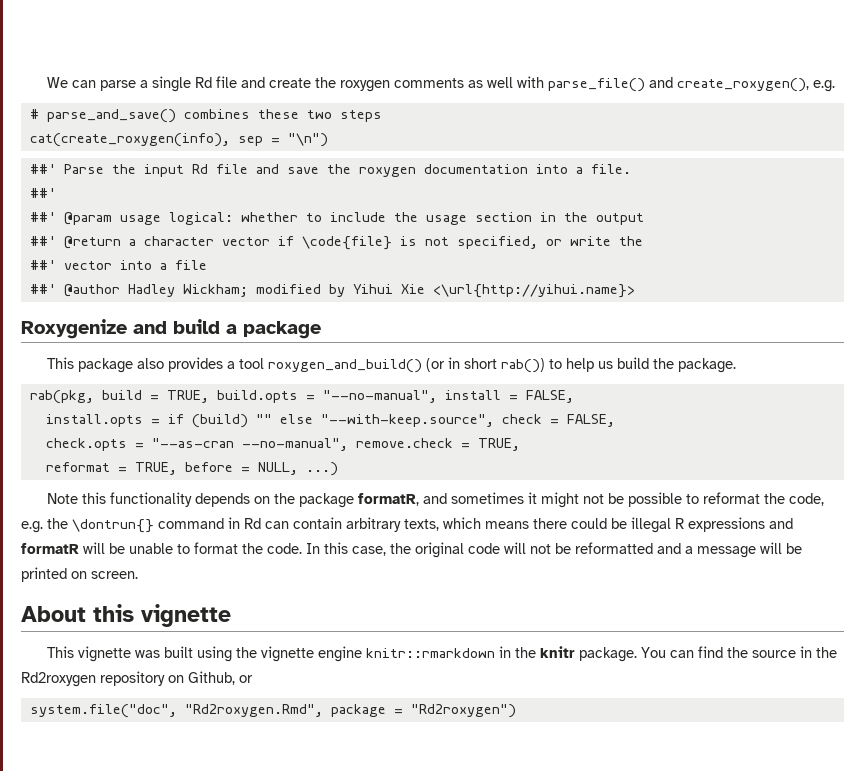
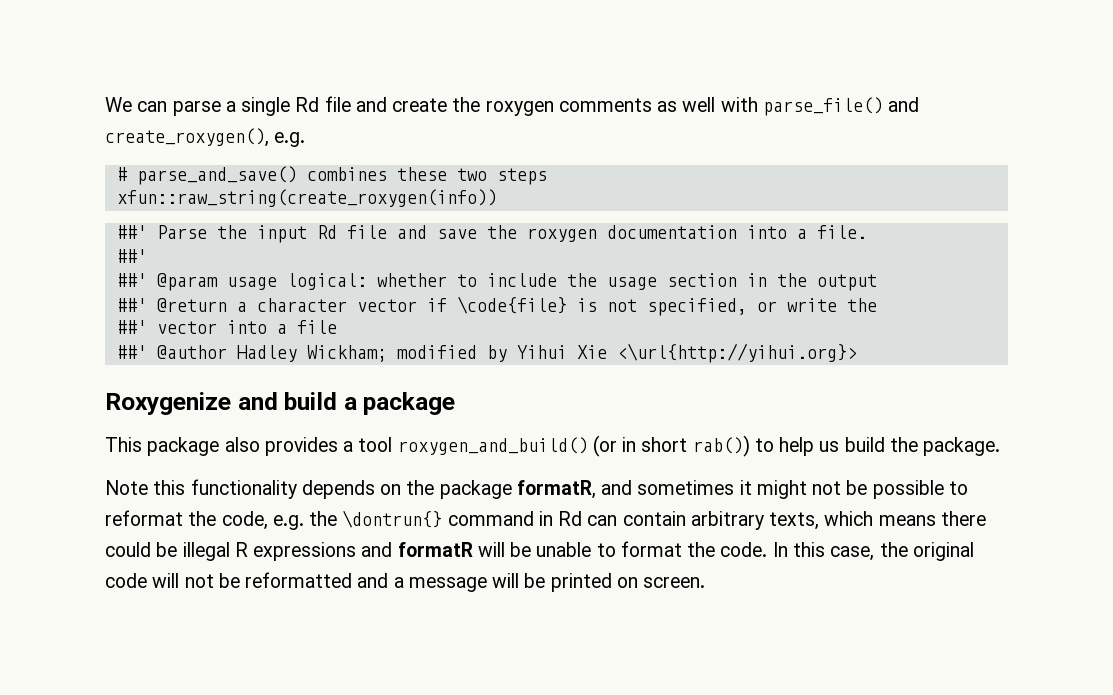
[29,133,328,147] cat(create_roxygen(info), sep = "\n") -> [116,189,497,207] xfun::raw_string(create_roxygen(info))
[432,284,635,298] <\url{http://yihui.name}> -> [616,343,857,363] <\url{http://yihui.org}>
[29,390,574,404] [45,414,615,428] [45,438,520,451] [45,462,338,476] // rab(pkg, build = TRUE, build.opts = "--no-manual", install = FALSE, // install.opts = if (build) "" else "--with-keep.source", check = FALSE, // check.opts = "--as-cran --no-manual", remove.check = TRUE, // reformat = TRUE, before = NULL, ...) -> (1001, 446) none
[21,604,231,627] [47,646,838,662] [21,671,253,687] [29,704,516,718] // About this vignette // This vignette was built using the vignette engine knitr::rmarkdown in the knitr package. You can find the source in the Rd2roxygen repository on Github, or // system.file("doc", "Rd2roxygen.Rmd", package = "Rd2roxygen") -> (706, 582) none

